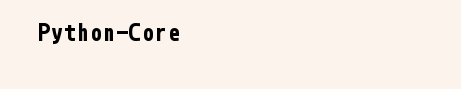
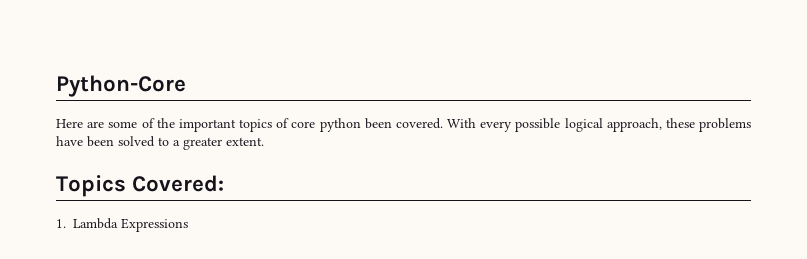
(180, 33) none -> [56,118,752,132] [56,136,264,150] [56,175,225,197] [56,218,188,232] // Here are some of the important topics of core python been covered. With every possible logical approach, these problems have been solved to a greater extent. // Topics Covered: // 1. Lambda Expressions

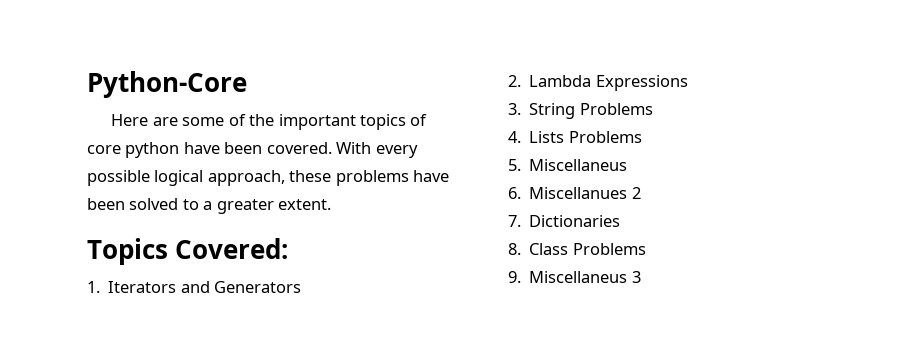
(361, 125) none -> [183,142,220,154] have
[73,218,188,232] Lambda Expressions -> [108,281,302,293] [508,75,688,91] [508,103,653,119] [508,131,642,143] [508,159,628,171] [508,187,641,199] [508,215,621,227] [508,243,646,255] [508,271,641,283] Iterators and Generators // 2. Lambda Expressions // 3. String Problems // 4. Lists Problems // 5. Miscellaneus // 6. Miscellanues 2 // 7. Dictionaries // 8. Class Problems // 9. Miscellaneus 3

